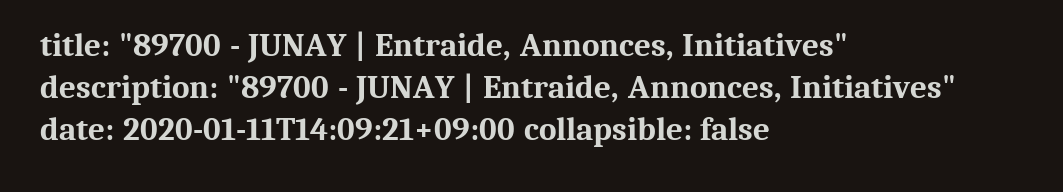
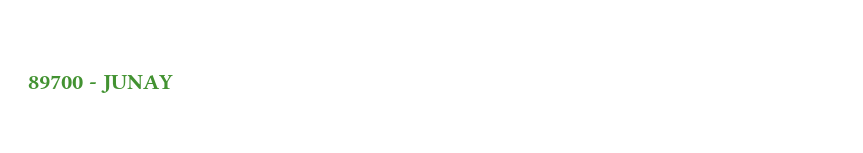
[40,31,849,63] [40,73,957,105] [40,117,771,147] title: "89700 - JUNAY | Entraide, Annonces, Initiatives" description: "89700 - JUNAY | Entraide, Annonces, Initiatives" date: 2020-01-11T14:09:21+09:00 collapsible: false -> [28,75,173,93] 89700 - JUNAY

